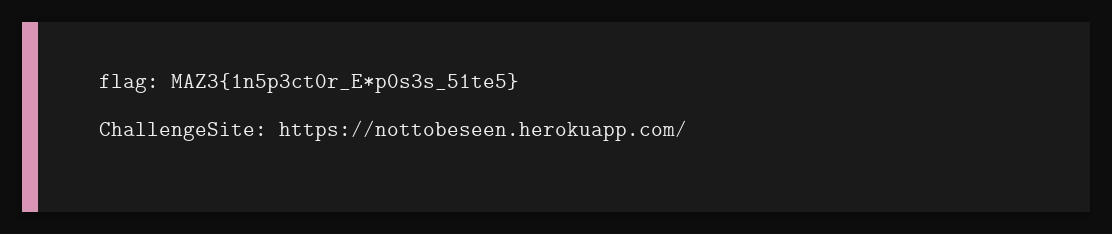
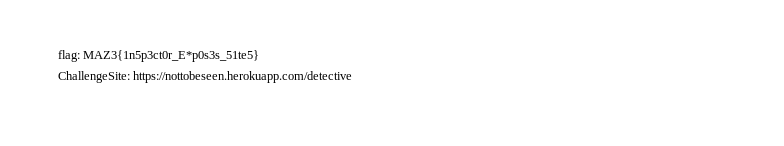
[279,120,687,141] https://nottobeseen.herokuapp.com/ -> [133,71,353,83] https://nottobeseen.herokuapp.com/detective

